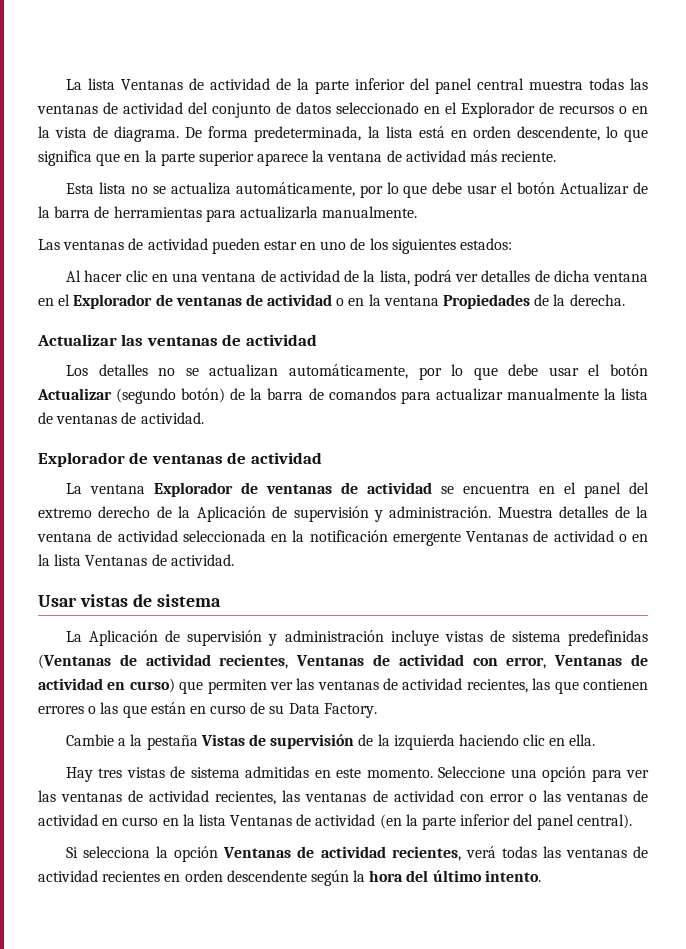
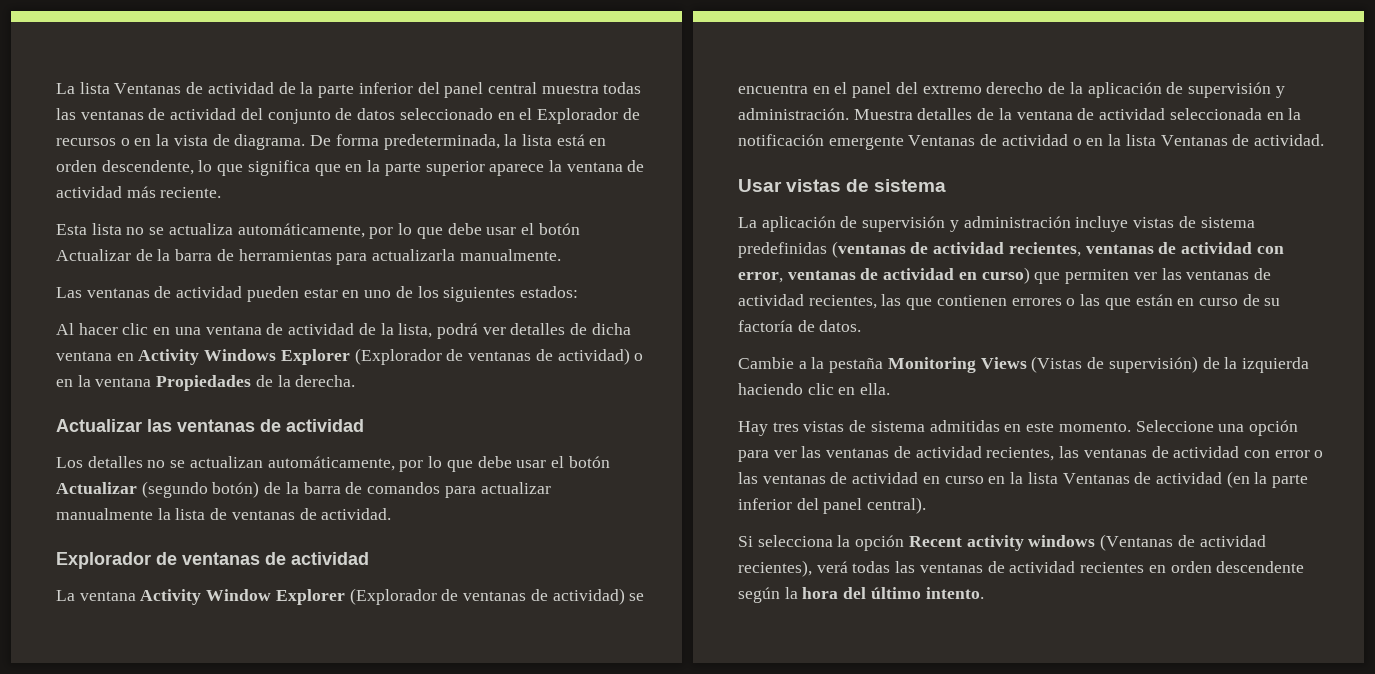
[58,294,333,309] el Explorador de ventanas de actividad -> [138,348,630,365] Activity Windows Explorer (Explorador de ventanas de actividad)
[154,482,433,497] Explorador de ventanas de actividad -> [140,588,625,605] Activity Window Explorer (Explorador de ventanas de actividad)
[196,506,266,522] Aplicación -> [1087,82,1162,98] aplicación
[89,630,159,646] Aplicación -> [761,216,836,232] aplicación
[38,654,365,669] (Ventanas de actividad recientes, Ventanas -> [831,241,1154,258] (ventanas de actividad recientes, ventanas
[554,655,623,666] Ventanas -> [787,270,856,280] ventanas
[288,703,377,718] Data Factory. -> [738,320,862,332] factoría de datos.
[200,734,355,749] Vistas de supervisión -> [887,356,1198,373] Monitoring Views (Vistas de supervisión)
[223,846,461,861] Ventanas de actividad recientes, -> [908,534,1266,551] [738,560,812,577] Recent activity windows (Ventanas de actividad recientes),

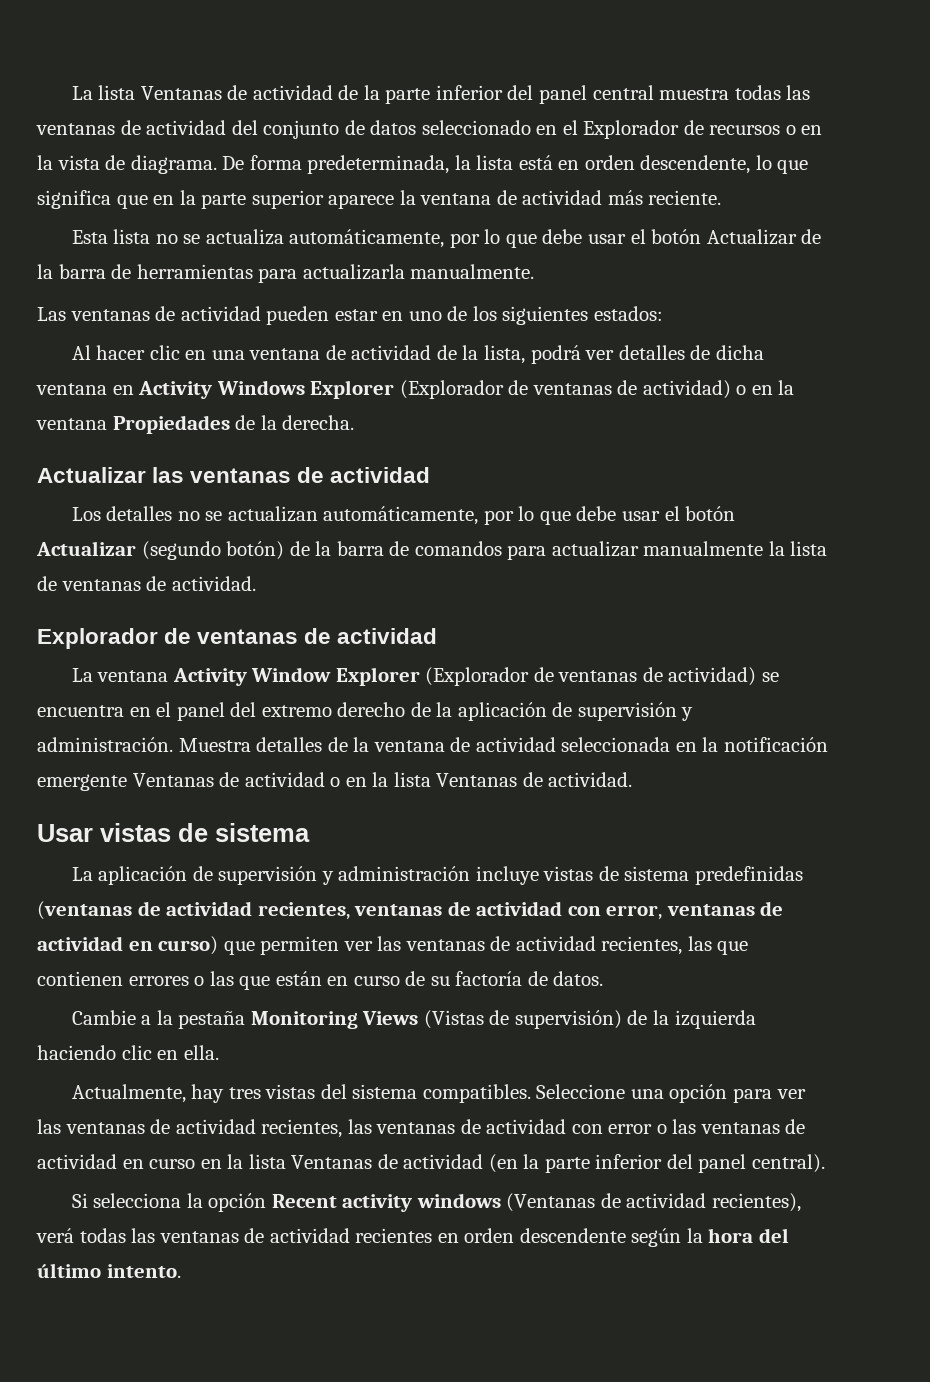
[738,420,1131,436] Hay tres vistas de sistema admitidas en este momento. -> [71,1084,531,1103] Actualmente, hay tres vistas del sistema compatibles.

